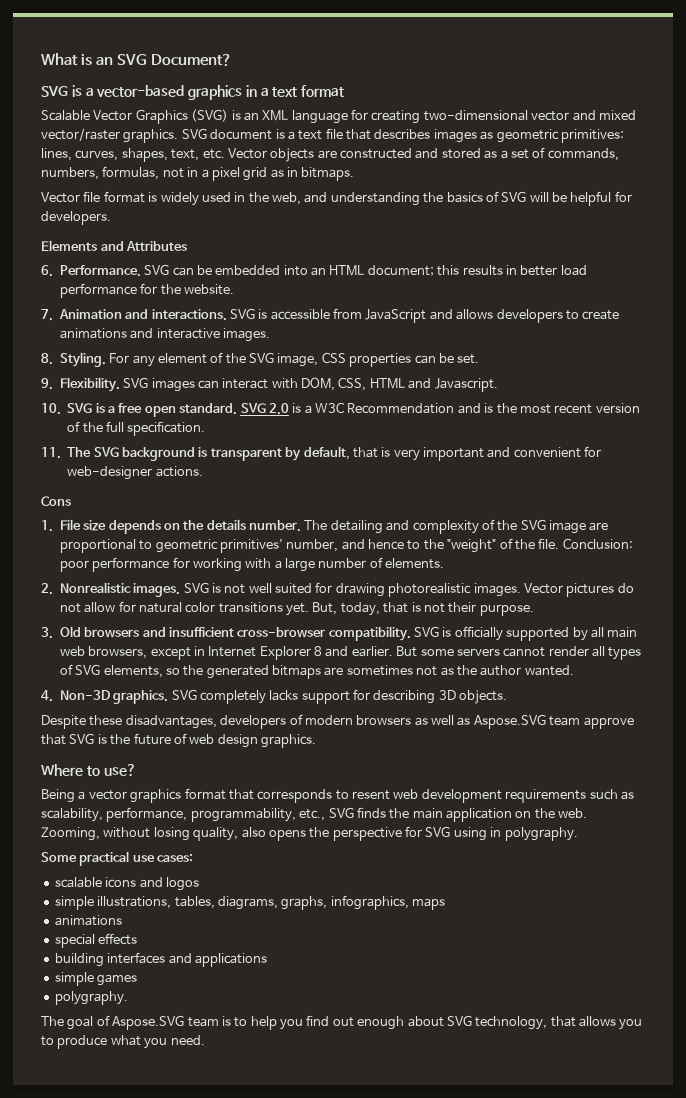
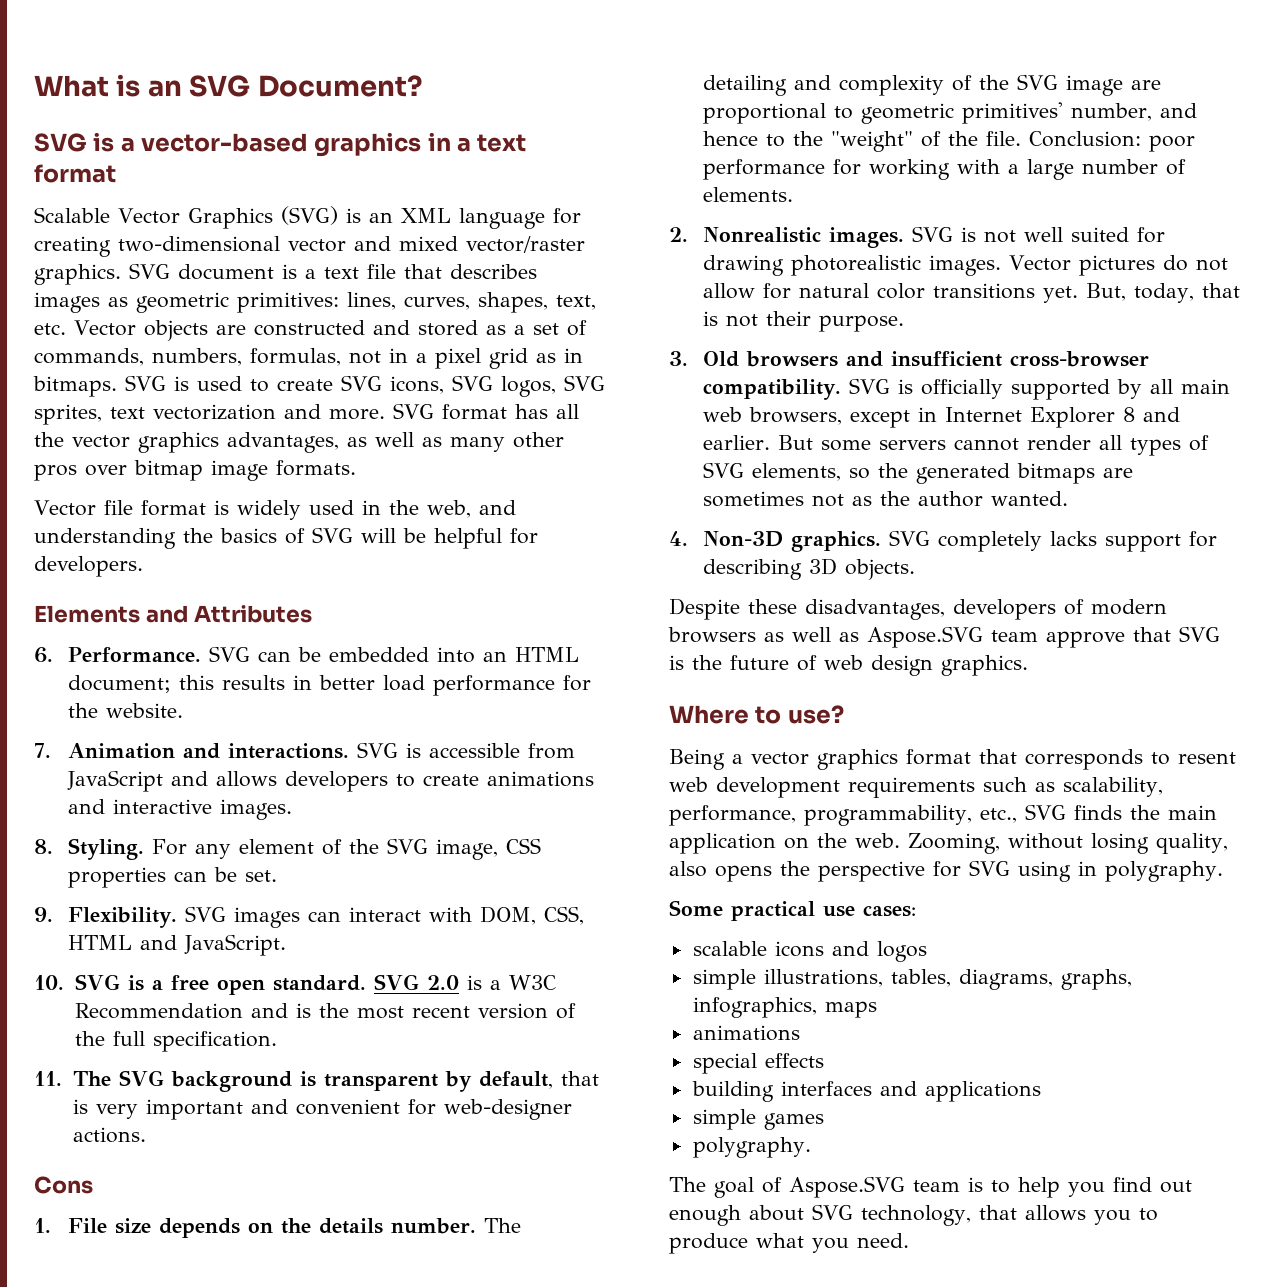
(355, 174) none -> [125,375,605,397] [34,403,579,425] [34,432,564,453] [34,460,356,481] SVG is used to create SVG icons, SVG logos, SVG sprites, text vectorization and more. SVG format has all the vector graphics advantages, as well as many other pros over bitmap image formats.
[434,378,498,392] Javascript. -> [184,934,287,956] JavaScript.

